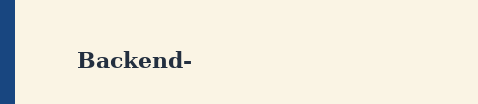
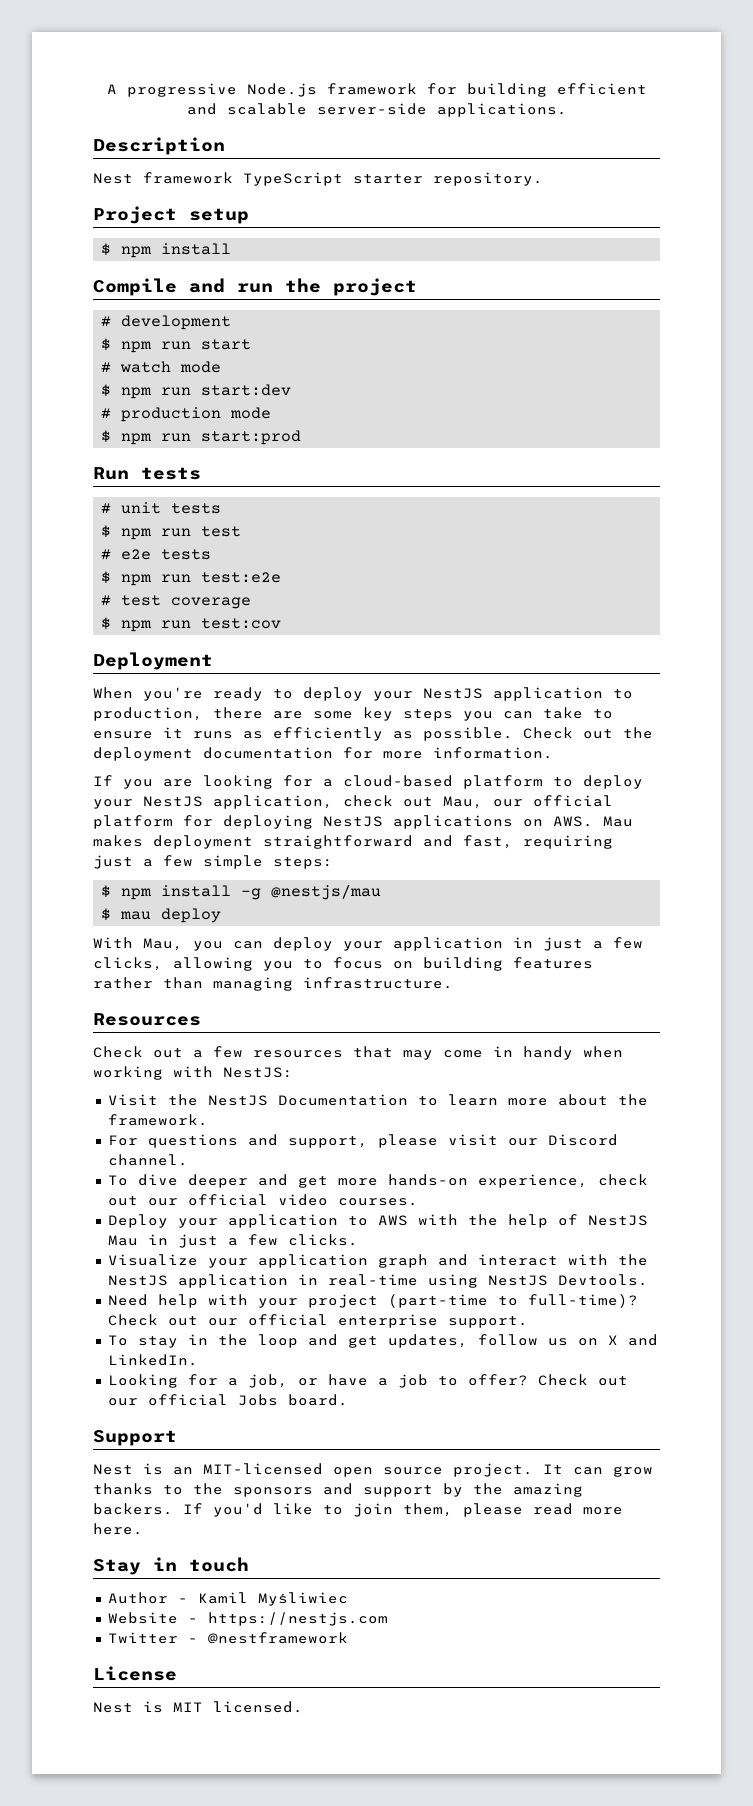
[77,51,192,68] Backend- -> [106,83,647,97] [186,103,567,117] [93,137,225,155] [93,172,543,186] [93,206,249,224] [101,243,232,258] [93,278,417,296] [101,315,232,330] [101,338,252,353] [101,361,222,373] [101,384,292,399] [101,407,272,422] [101,430,302,445] [93,467,201,480] [101,502,222,514] [101,525,242,540] [101,549,212,560] [101,571,282,586] [101,595,252,609] [101,617,282,632] [93,652,213,670] [93,687,633,701] [93,707,613,721] [93,727,653,741] [93,747,553,761] [93,775,643,789] [93,795,613,809] [93,815,633,829] [93,835,613,849] [93,855,333,869] [101,884,382,900] [101,908,222,923] [93,937,643,951] [93,957,593,971] [93,977,453,991] [93,1013,201,1026] [93,1046,623,1060] [93,1066,293,1080] [107,1094,648,1106] [107,1114,208,1126] [107,1134,618,1148] [107,1154,188,1166] [107,1174,648,1188] [107,1194,418,1206] [107,1214,648,1228] [107,1234,358,1248] [107,1254,648,1268] [107,1274,648,1288] [107,1294,638,1308] [107,1314,528,1328] [107,1334,658,1348] [107,1354,198,1366] [107,1374,628,1388] [107,1394,348,1406] [93,1430,177,1446] [93,1463,653,1477] [93,1483,583,1497] [93,1503,623,1517] [93,1523,143,1535] [93,1557,249,1575] [107,1592,348,1606] [107,1612,388,1626] [107,1632,348,1644] [93,1666,177,1681] [93,1701,303,1713] A progressive Node.js framework for building efficient and scalable server-side applications. // Description // Nest framework TypeScript starter repository. // Project setup // $ npm install // Compile and run the project // # development // $ npm run start // # watch mode // $ npm run start:dev // # production mode // $ npm run start:prod // Run tests // # unit tests // $ npm run test // # e2e tests // $ npm run test:e2e // # test coverage // $ npm run test:cov // Deployment // When you're ready to deploy your NestJS application to production, there are some key steps you can take to ensure it runs as efficiently as possible. Check out the deployment documentation for more information. // If you are looking for a cloud-based platform to deploy your NestJS application, check out Mau, our official platform for deploying NestJS applications on AWS. Mau makes deployment straightforward and fast, requiring just a few simple steps: // $ npm install -g @nestjs/mau // $ mau deploy // With Mau, you can deploy your application in just a few clicks, allowing you to focus on building features rather than managing infrastructure. // Resources // Check out a few resources that may come in handy when working with NestJS: // Visit the NestJS Documentation to learn more about the framework. // For questions and support, please visit our Discord channel. // To dive deeper and get more hands-on experience, check out our official video courses. // Deploy your application to AWS with the help of NestJS Mau in just a few clicks. // Visualize your application graph and interact with the NestJS application in real-time using NestJS Devtools. // Need help with your project (part-time to full-time)? Check out our official enterprise support. // To stay in the loop and get updates, follow us on X and LinkedIn. // Looking for a job, or have a job to offer? Check out our official Jobs board. // Support // Nest is an MIT-licensed open source project. It can grow thanks to the sponsors and support by the amazing backers. If you'd like to join them, please read more here. // Stay in touch // Author - Kamil Myśliwiec // Website - https://nestjs.com // Twitter - @nestframework // License // Nest is MIT licensed.

